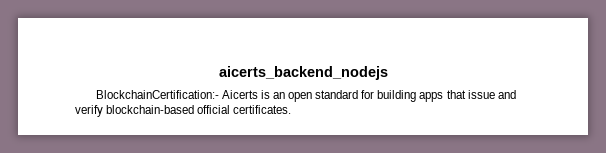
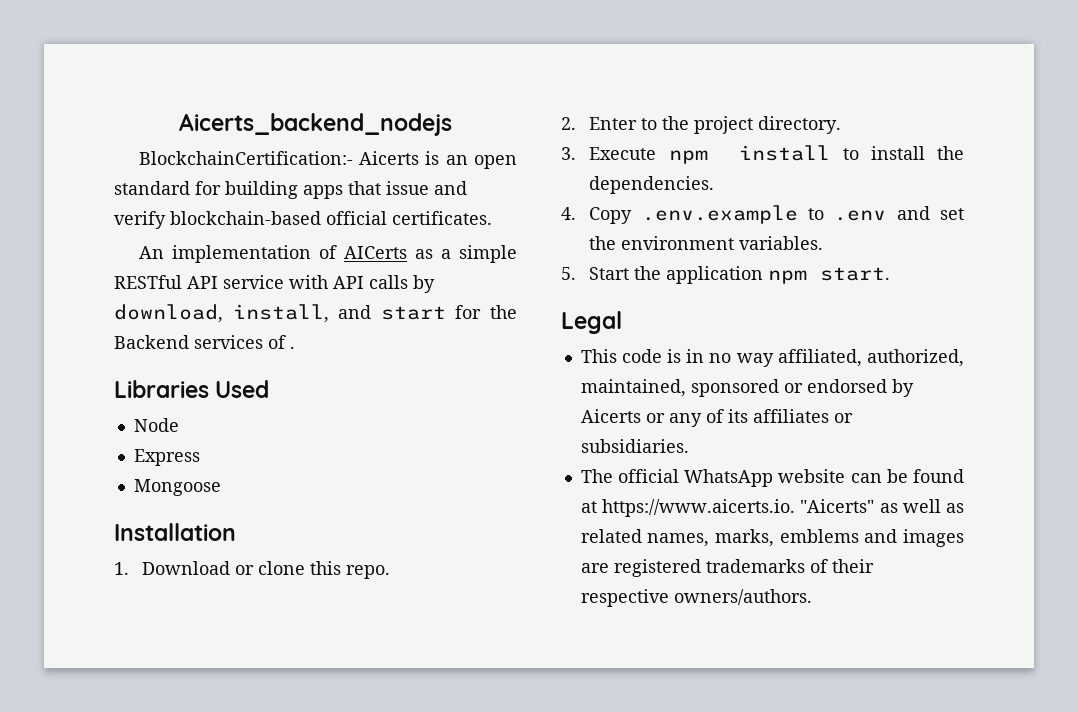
[218,66,388,80] aicerts_backend_nodejs -> [179,113,452,136] Aicerts_backend_nodejs
(292, 109) none -> [138,245,517,263] [114,275,435,293] [114,304,517,323] [114,335,295,349] [114,380,270,398] [133,418,179,432] [133,449,200,466] [133,479,221,496] [114,523,236,541] [114,561,391,579] [561,116,842,134] [561,145,964,164] [589,176,715,194] [561,205,964,224] [589,236,824,250] [561,266,891,284] [561,311,622,334] [580,349,964,367] [580,379,914,397] [580,409,853,427] [580,439,689,453] [580,469,964,487] [580,499,964,517] [580,529,964,547] [580,559,874,577] [580,589,812,607] // An implementation of AICerts as a simple RESTful API service with API calls by download, install, and start for the Backend services of . // Libraries Used // Node // Express // Mongoose // Installation // 1. Download or clone this repo. // 2. Enter to the project directory. // 3. Execute npm install to install the dependencies. // 4. Copy .env.example to .env and set the environment variables. // 5. Start the application npm start. // Legal // This code is in no way affiliated, authorized, maintained, sponsored or endorsed by Aicerts or any of its affiliates or subsidiaries. // The official WhatsApp website can be found at https://www.aicerts.io. "Aicerts" as well as related names, marks, emblems and images are registered trademarks of their respective owners/authors.

